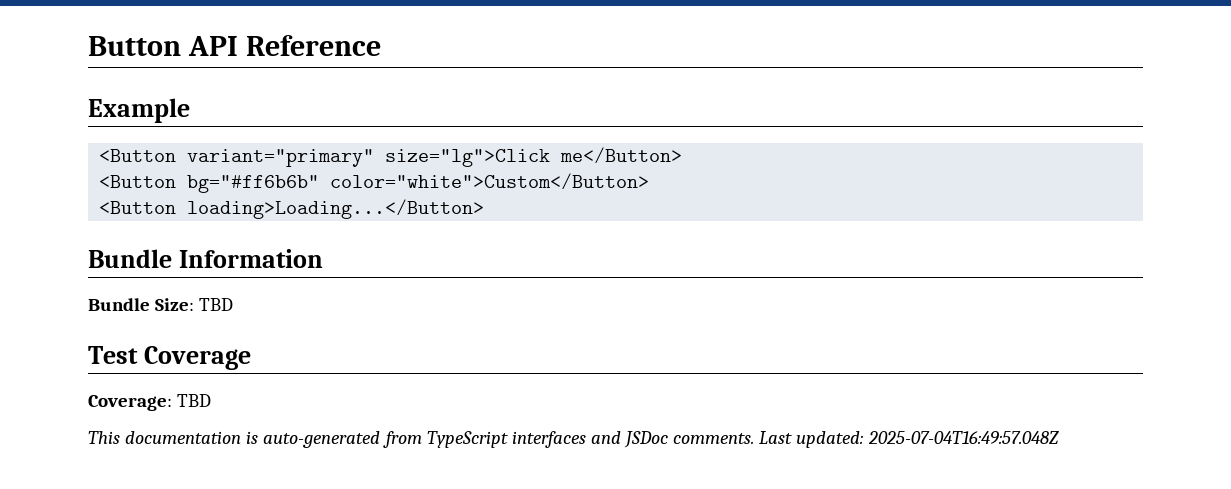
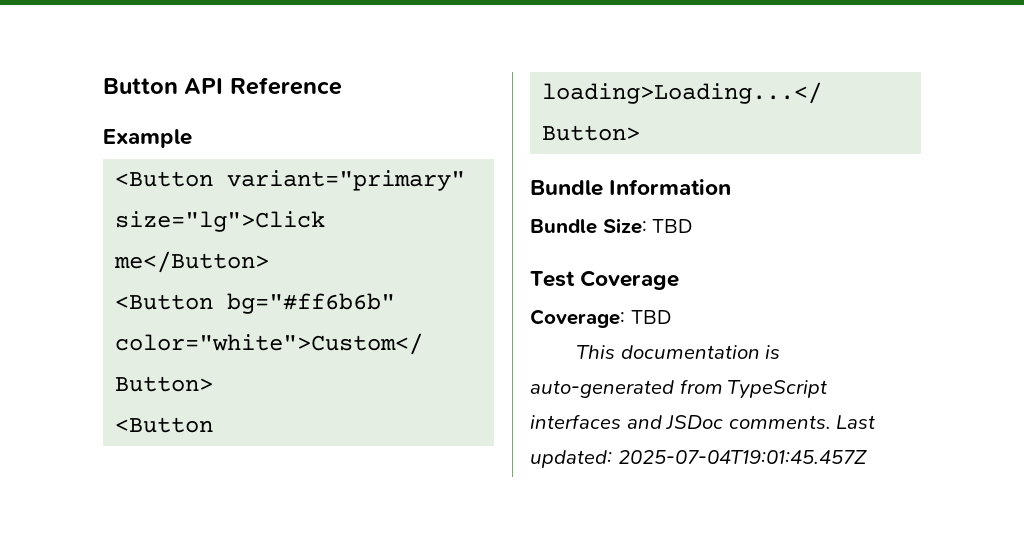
[867,431,1059,444] 2025-07-04T16:49:57.048Z -> [617,450,868,464] 2025-07-04T19:01:45.457Z

